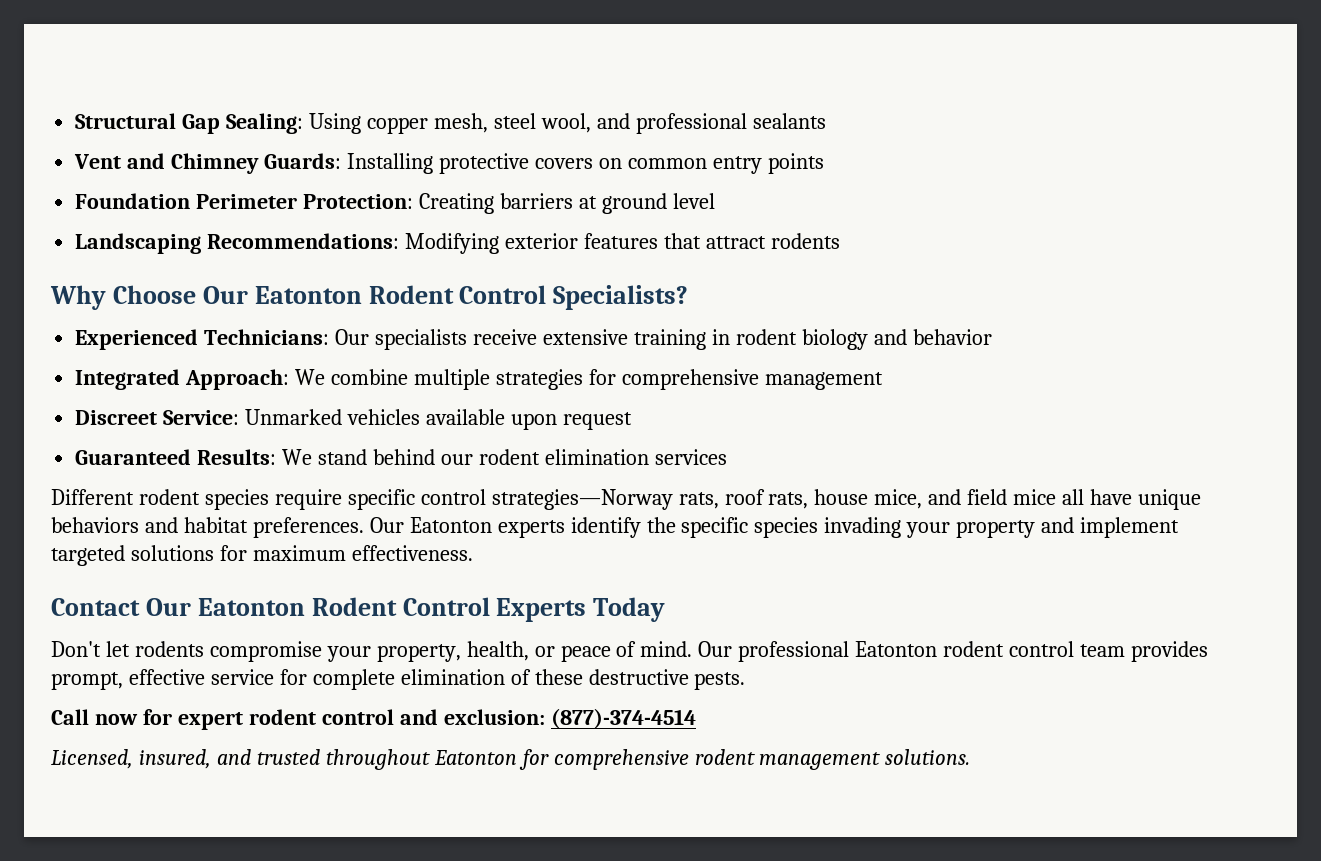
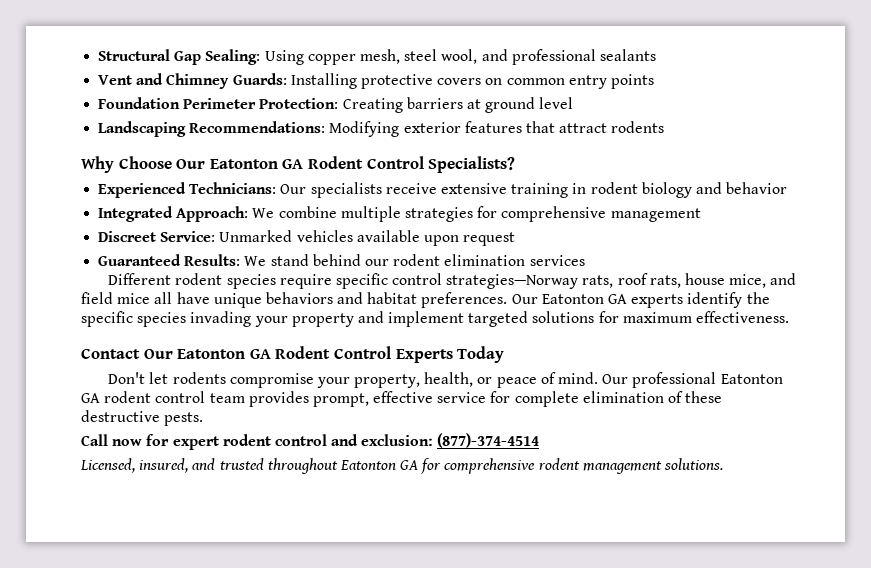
(362, 295) none -> [282,159,304,169] GA
(492, 525) none -> [608,294,628,304] GA
(305, 607) none -> [249,349,271,359] GA
(938, 649) none -> [81,393,100,403] GA
(517, 757) none -> [400,460,419,470] GA

